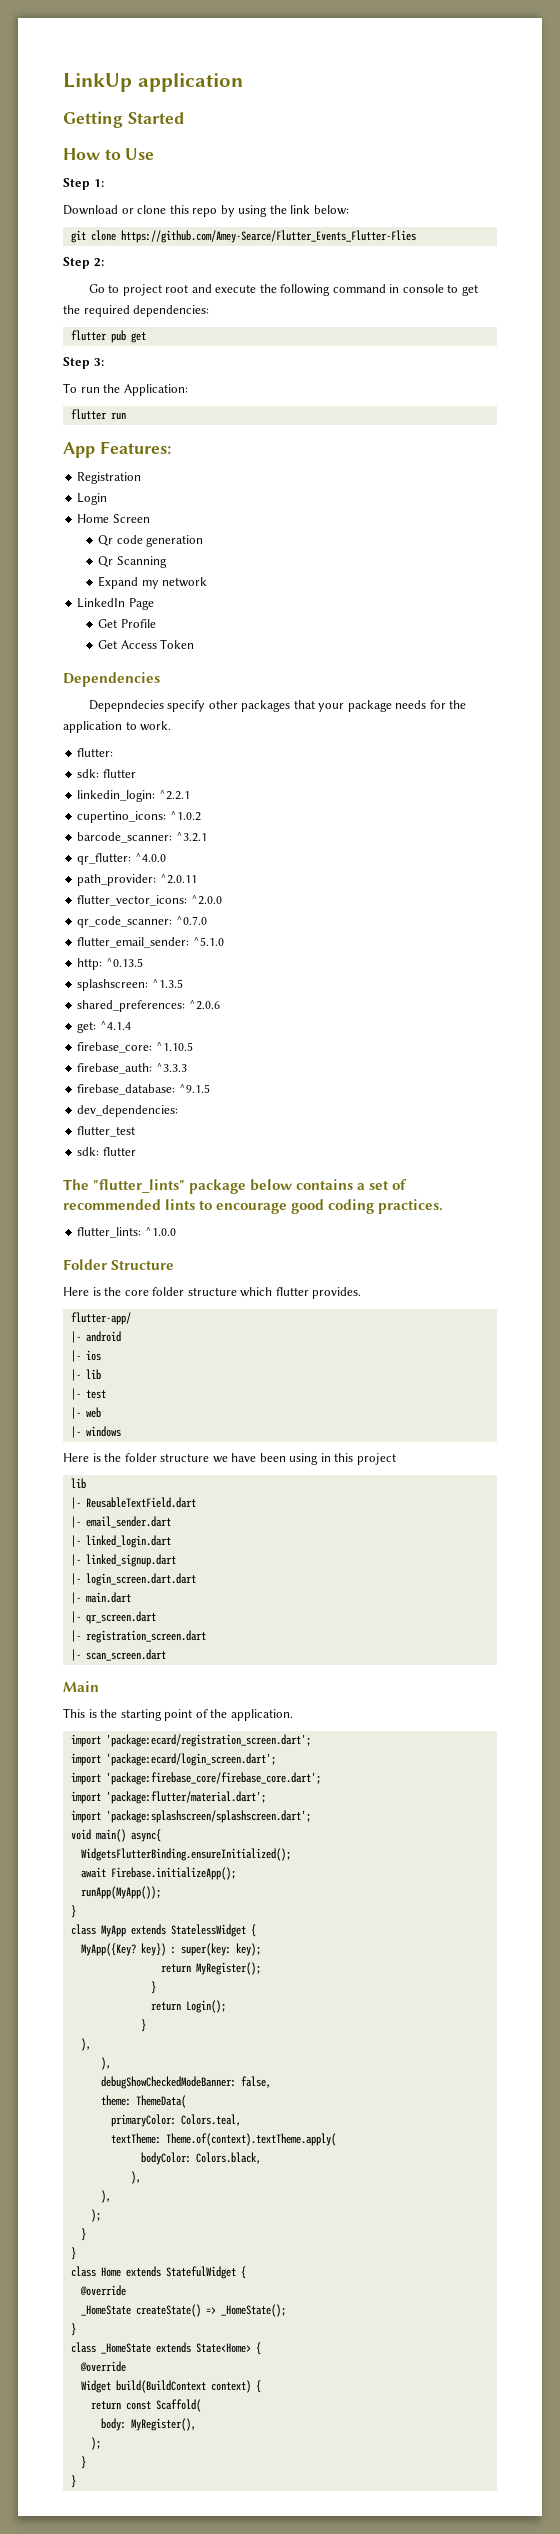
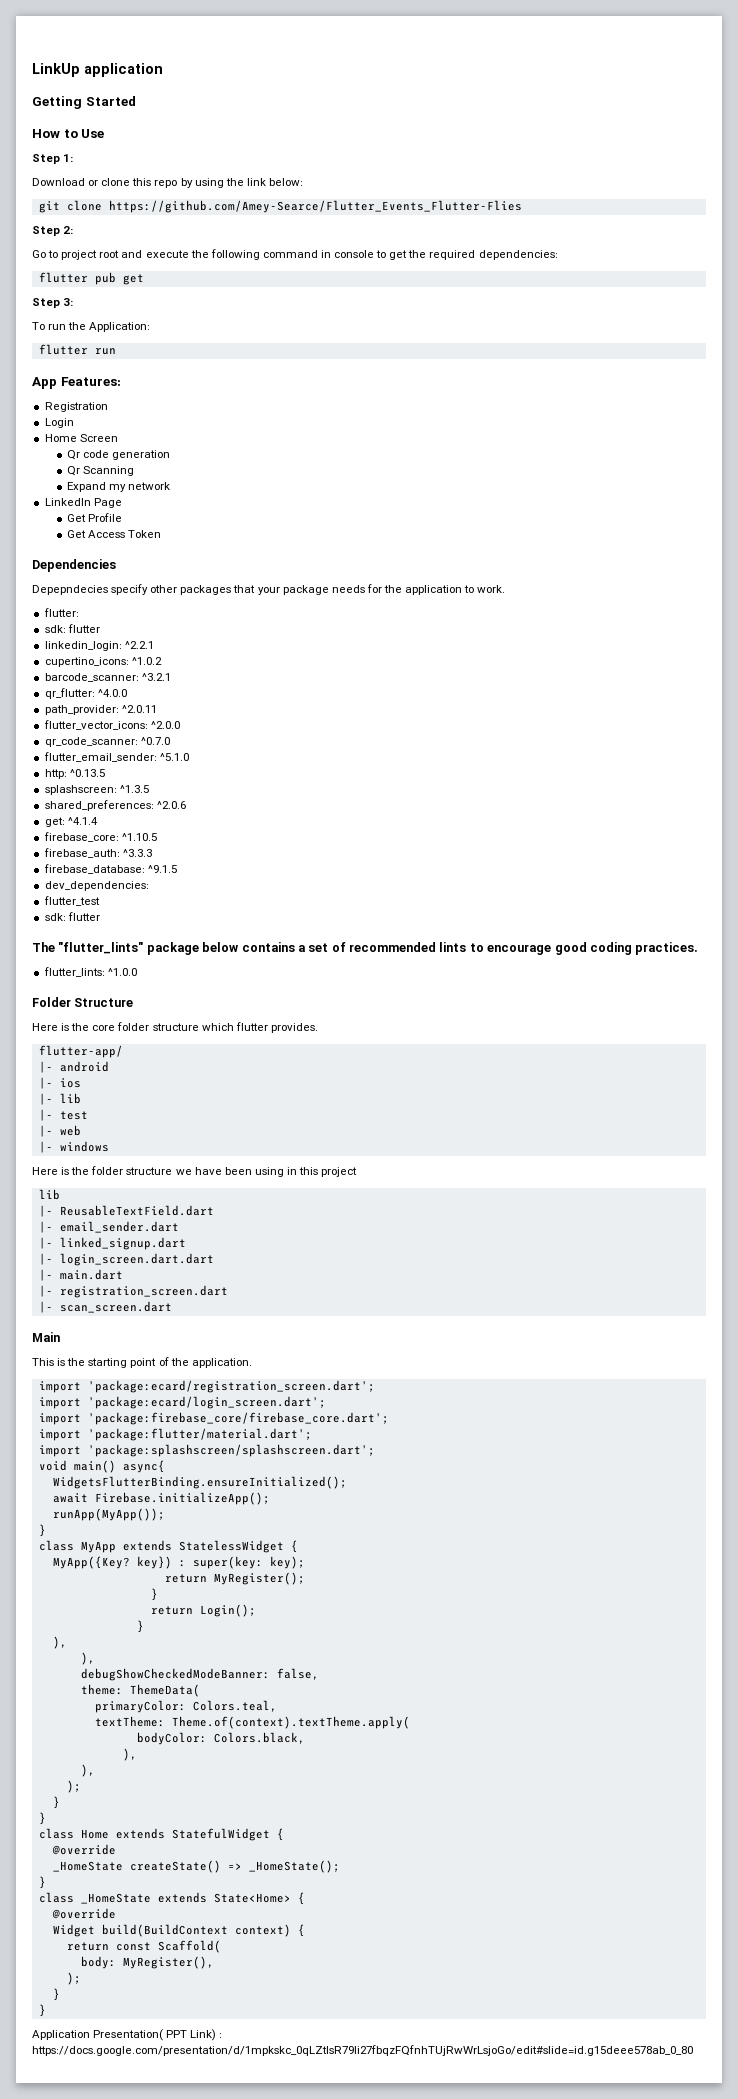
[70,1535,171,1548] // |- linked_login.dart -> (179, 1227) none
[70,1611,156,1624] // |- qr_screen.dart -> (123, 1274) none
(76, 2481) none -> [32,2029,223,2041] [32,2045,693,2056] // Application Presentation( PPT Link) : https://docs.google.com/presentation/d/1mpkskc_0qLZtlsR79li27fbqzFQfnhTUjRwWrLsjoGo/edit#slide=id.g15deee578ab_0_80

